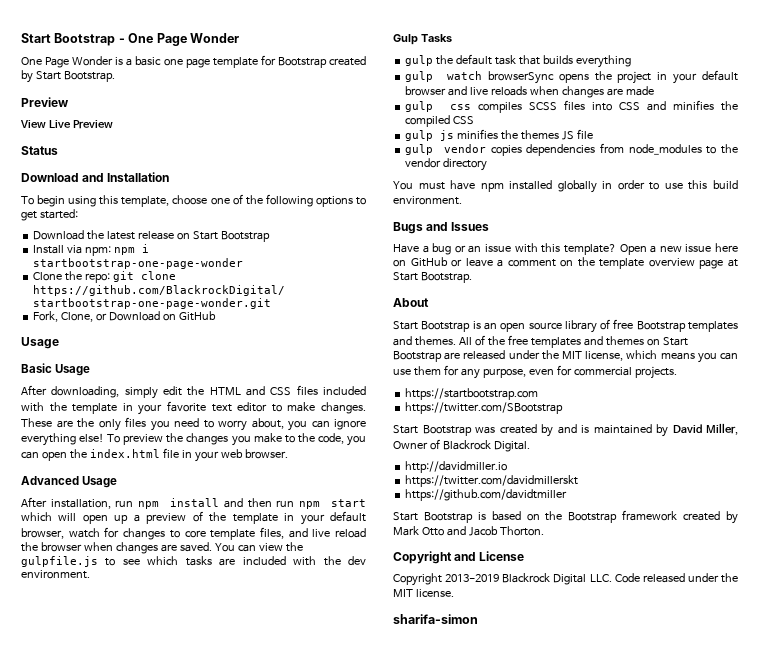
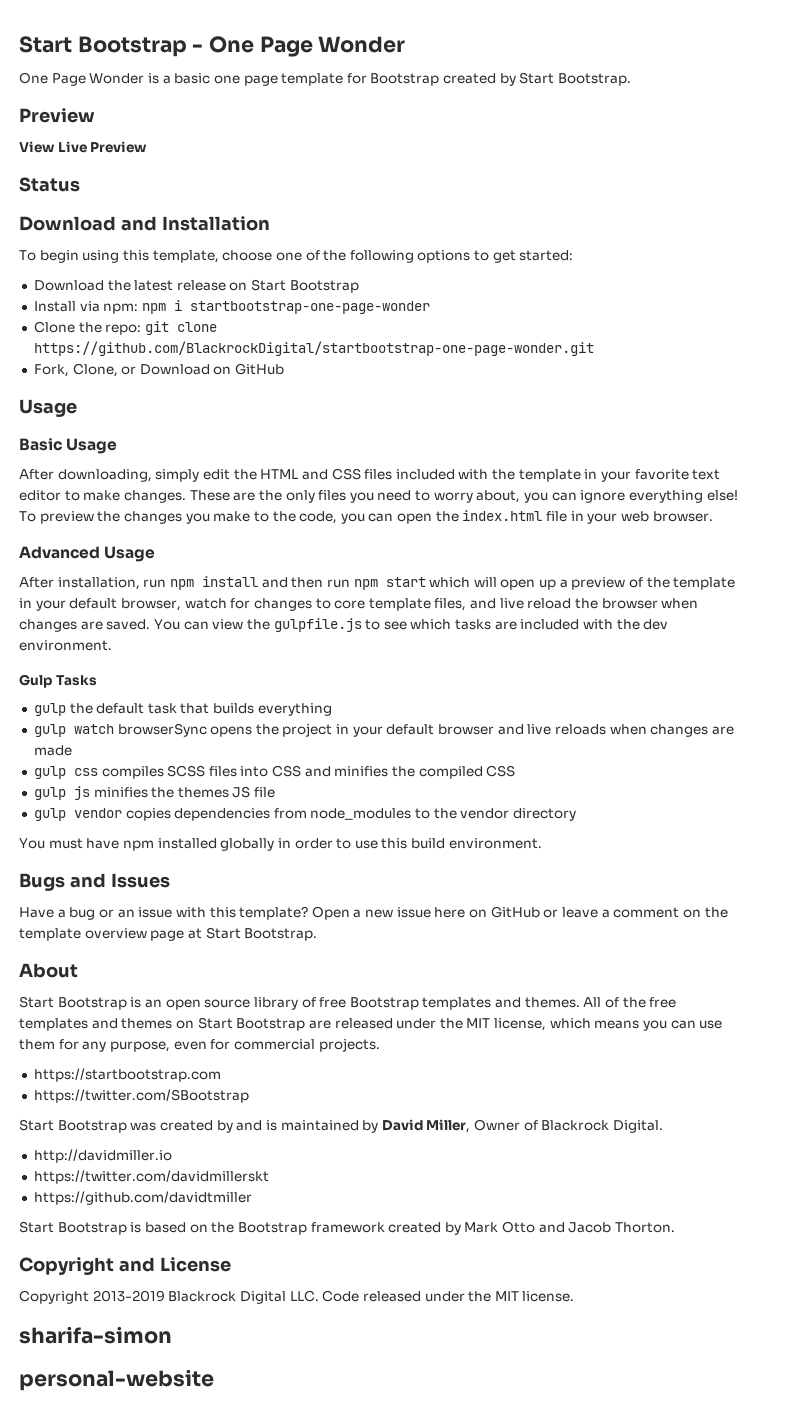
(478, 619) none -> [19,1369,214,1391] // personal-website

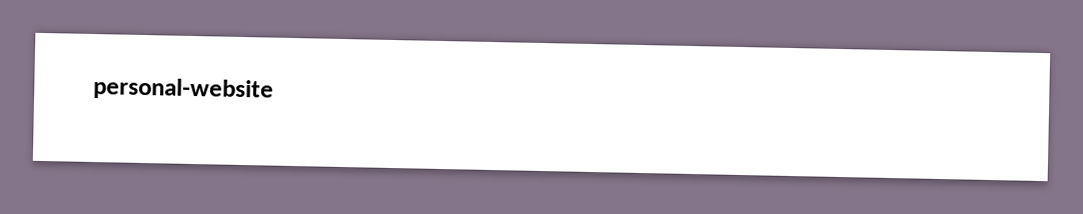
[19,36,406,57] [19,72,632,86] [19,108,95,123] [19,141,148,153] [19,177,80,192] [19,216,270,231] [19,250,574,263] [33,279,359,293] [33,300,430,314] [33,321,217,335] [33,341,594,356] [33,363,285,377] [19,399,77,417] [19,438,118,454] [19,468,721,482] [19,490,738,503] [19,510,713,524] [19,546,156,562] [19,576,736,590] [19,598,699,611] [19,618,669,632] [19,640,112,651] [19,674,97,688] [33,703,332,716] [33,723,734,737] [33,745,72,756] [33,765,516,779] [33,786,276,800] [33,808,577,821] [19,838,542,851] [19,873,170,891] [19,906,728,920] [19,927,318,941] [19,963,78,978] [19,996,677,1010] [19,1017,723,1031] [19,1038,380,1052] [33,1068,221,1082] [33,1089,249,1103] [19,1119,664,1133] [33,1149,172,1163] [33,1170,269,1184] [33,1191,252,1205] [19,1221,676,1235] [19,1257,231,1275] [19,1290,575,1304] [19,1326,172,1344] Start Bootstrap - One Page Wonder // One Page Wonder is a basic one page template for Bootstrap created by Start Bootstrap. // Preview // View Live Preview // Status // Download and Installation // To begin using this template, choose one of the following options to get started: // Download the latest release on Start Bootstrap // Install via npm: npm i startbootstrap-one-page-wonder // Clone the repo: git clone https://github.com/BlackrockDigital/startbootstrap-one-page-wonder.git // Fork, Clone, or Download on GitHub // Usage // Basic Usage // After downloading, simply edit the HTML and CSS files included with the template in your favorite text editor to make changes. These are the only files you need to worry about, you can ignore everything else! To preview the changes you make to the code, you can open the index.html file in your web browser. // Advanced Usage // After installation, run npm install and then run npm start which will open up a preview of the template in your default browser, watch for changes to core template files, and live reload the browser when changes are saved. You can view the gulpfile.js to see which tasks are included with the dev environment. // Gulp Tasks // gulp the default task that builds everything // gulp watch browserSync opens the project in your default browser and live reloads when changes are made // gulp css compiles SCSS files into CSS and minifies the compiled CSS // gulp js minifies the themes JS file // gulp vendor copies dependencies from node_modules to the vendor directory // You must have npm installed globally in order to use this build environment. // Bugs and Issues // Have a bug or an issue with this template? Open a new issue here on GitHub or leave a comment on the template overview page at Start Bootstrap. // About // Start Bootstrap is an open source library of free Bootstrap templates and themes. All of the free templates and themes on Start Bootstrap are released under the MIT license, which means you can use them for any purpose, even for commercial projects. // https://startbootstrap.com // https://twitter.com/SBootstrap // Start Bootstrap was created by and is maintained by David Miller, Owner of Blackrock Digital. // http://davidmiller.io // https://twitter.com/davidmillerskt // https://github.com/davidtmiller // Start Bootstrap is based on the Bootstrap framework created by Mark Otto and Jacob Thorton. // Copyright and License // Copyright 2013-2019 Blackrock Digital LLC. Code released under the MIT license. // sharifa-simon // -> (93, 89) none

